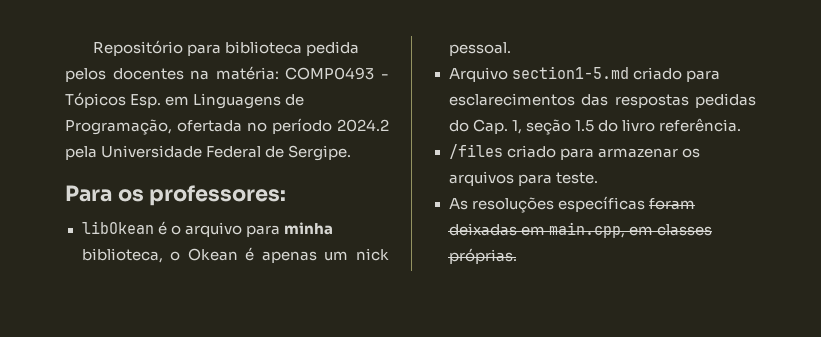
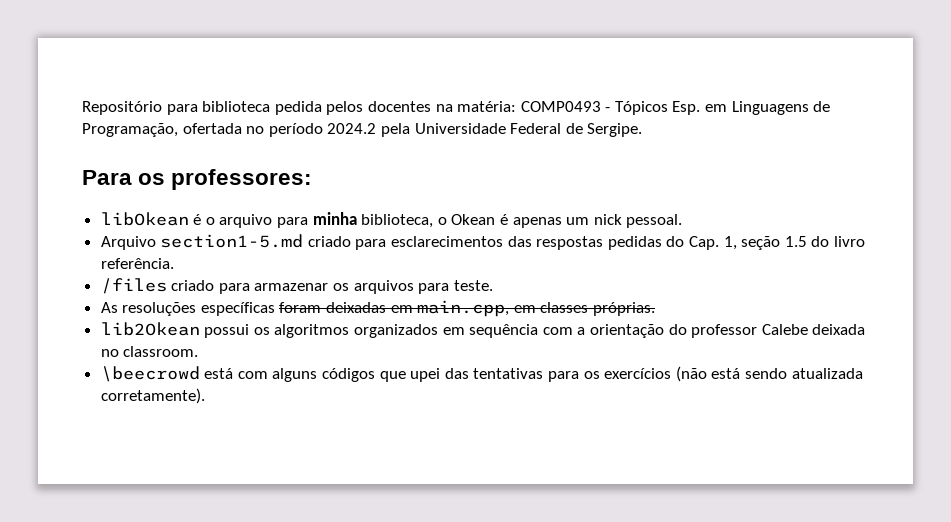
(517, 256) none -> [100,322,866,338] [100,346,199,357] [100,366,863,382] [100,388,205,404] // lib2Okean possui os algoritmos organizados em sequência com a orientação do professor Calebe deixada no classroom. // \beecrowd está com alguns códigos que upei das tentativas para os exercícios (não está sendo atualizada corretamente).

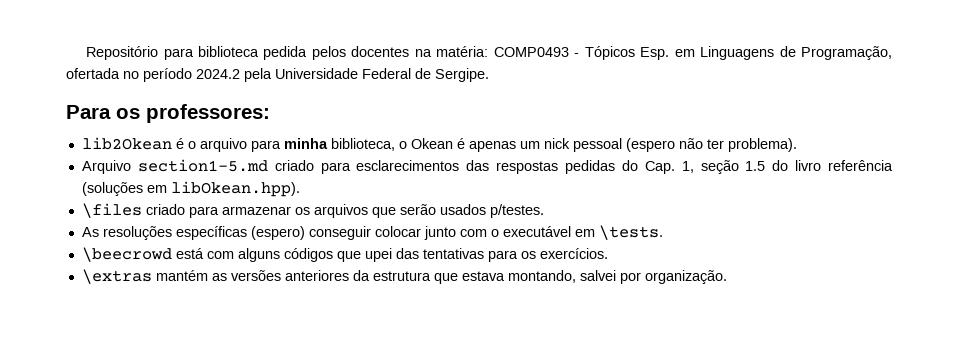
[100,212,189,226] libOkean -> [81,137,172,150] lib2Okean
[626,214,683,228] pessoal. -> [572,138,797,152] pessoal (espero não ter problema).
[100,258,174,269] [100,278,167,294] referência. // /files -> [828,160,893,171] [81,181,300,197] [81,203,142,218] referência (soluções em libOkean.hpp). // \files
[418,280,493,294] para teste. -> [371,204,544,218] que serão usados p/testes.
[279,300,656,317] [100,322,866,338] [100,346,199,357] foram deixadas em main.cpp, em classes próprias. // lib2Okean possui os algoritmos organizados em sequência com a orientação do professor Calebe deixada no classroom. -> [250,225,663,240] (espero) conseguir colocar junto com o executável em \tests.
[604,366,863,382] [100,388,205,404] exercícios (não está sendo atualizada corretamente). -> [539,248,608,259] [81,269,727,284] exercícios. // \extras mantém as versões anteriores da estrutura que estava montando, salvei por organização.

